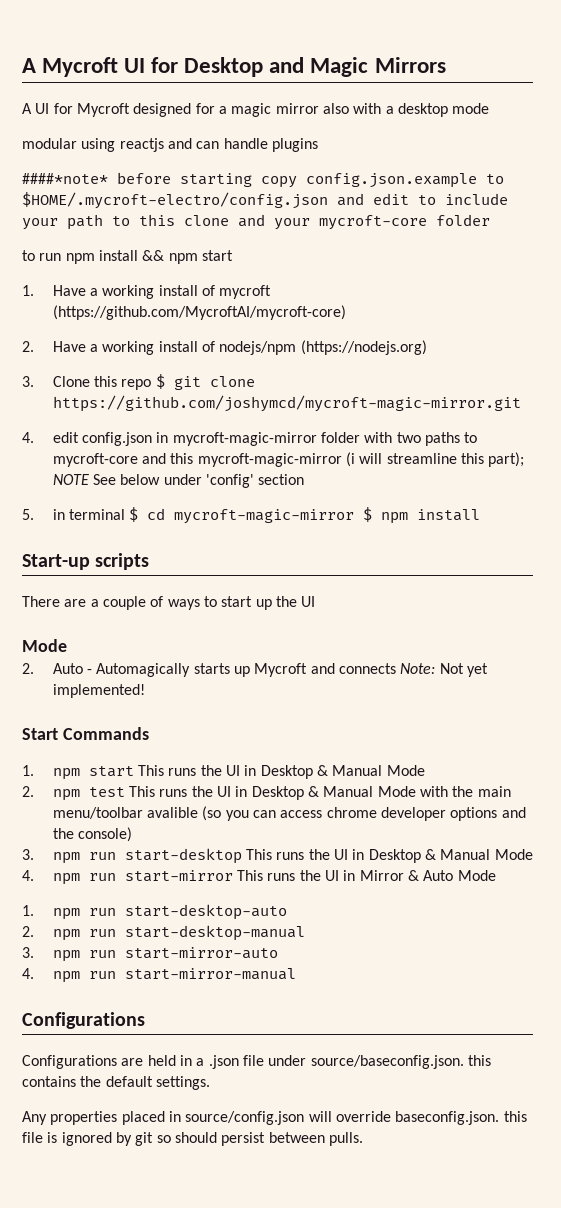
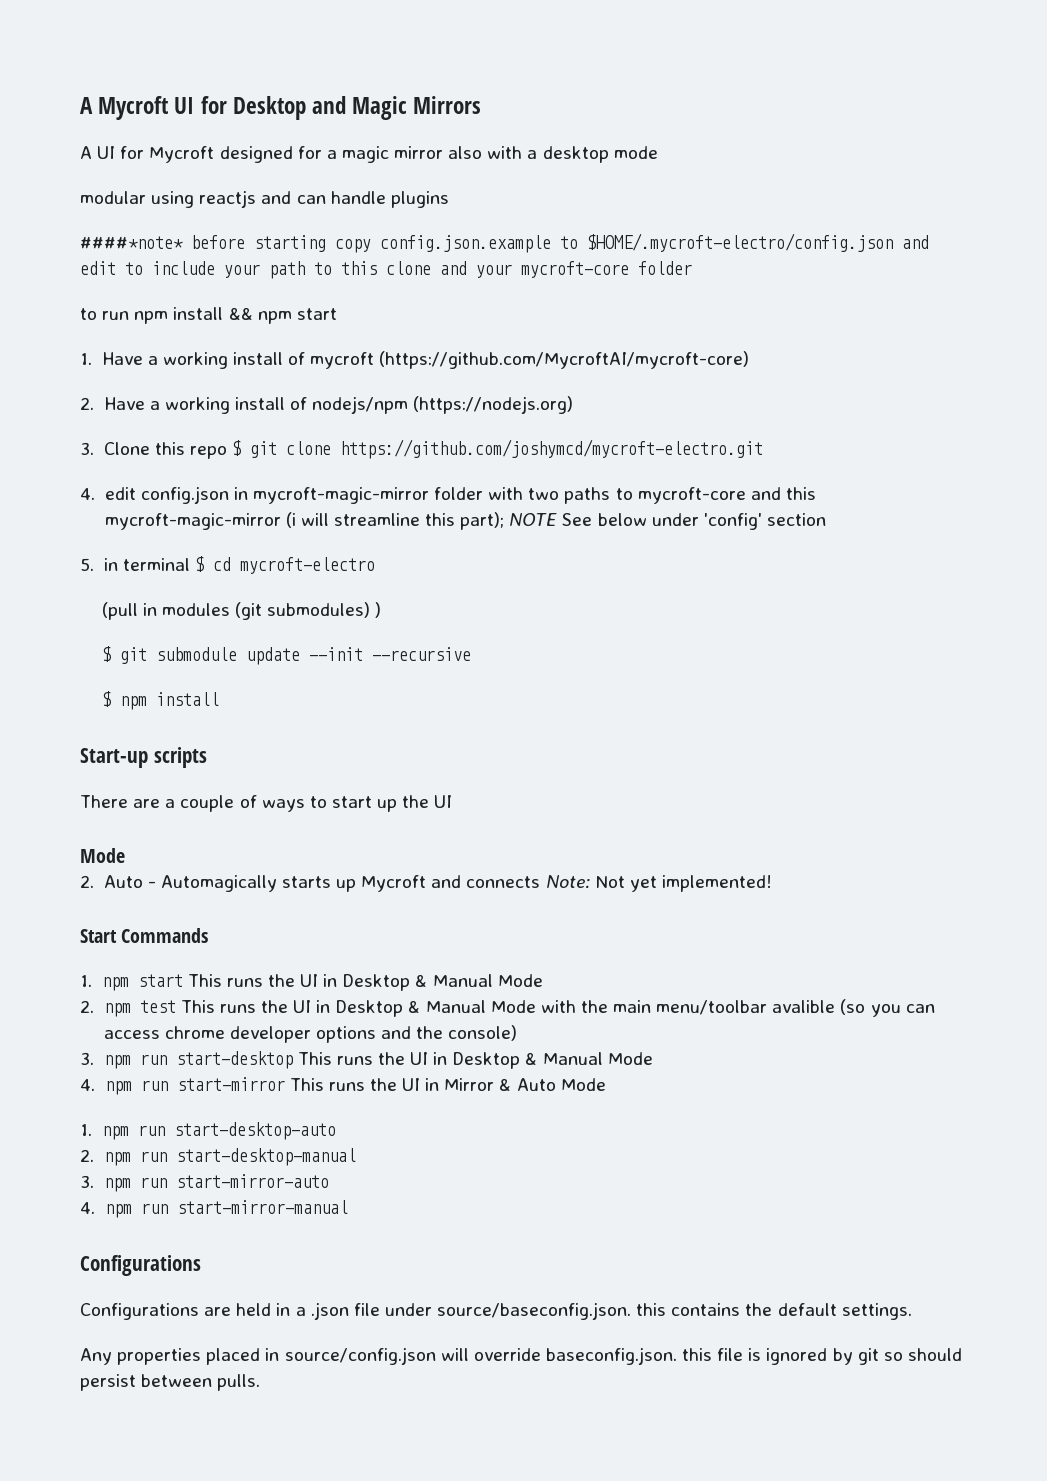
[52,395,521,412] https://github.com/joshymcd/mycroft-magic-mirror.git -> [339,439,763,459] https://github.com/joshymcd/mycroft-electro.git
[174,509,355,524] mycroft-magic-mirror -> [239,557,375,574] [101,602,382,620] [101,646,471,665] mycroft-electro // (pull in modules (git submodules) ) // $ git submodule update --init --recursive //

